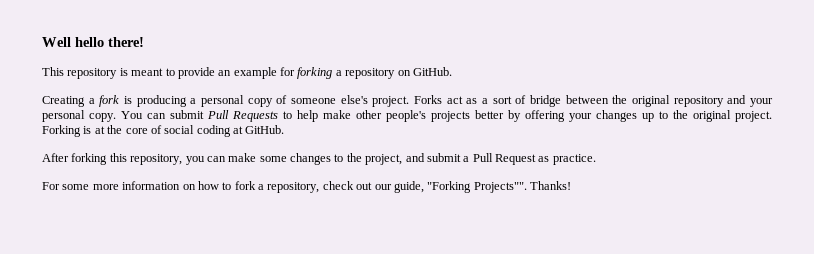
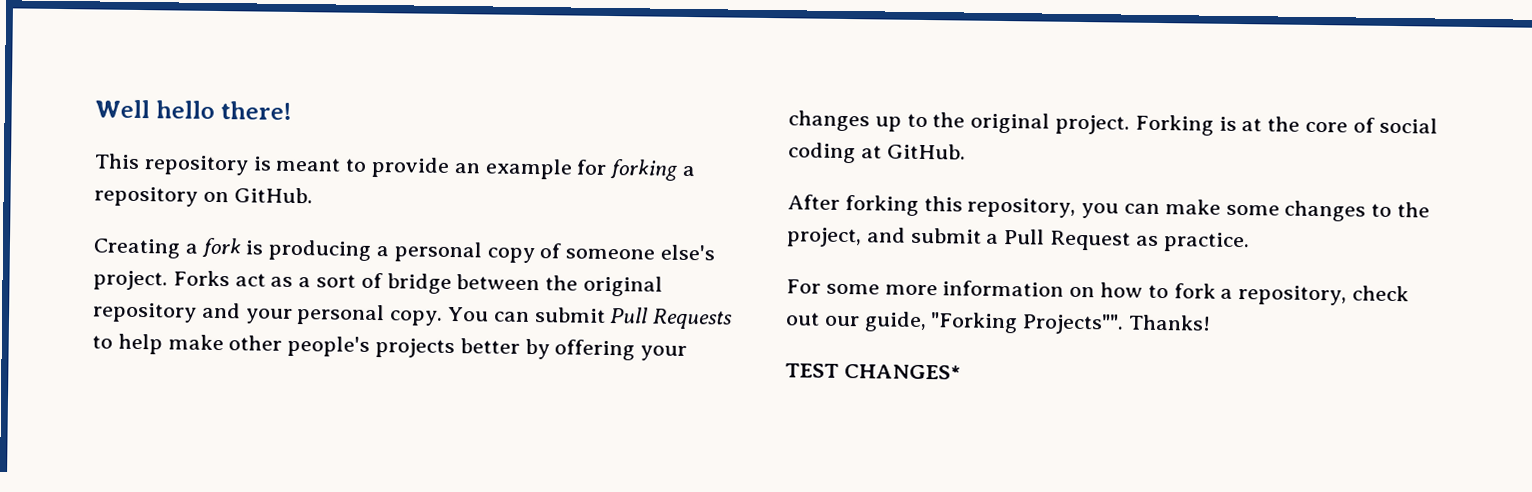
(571, 185) none -> [785,363,961,380] // TEST CHANGES*

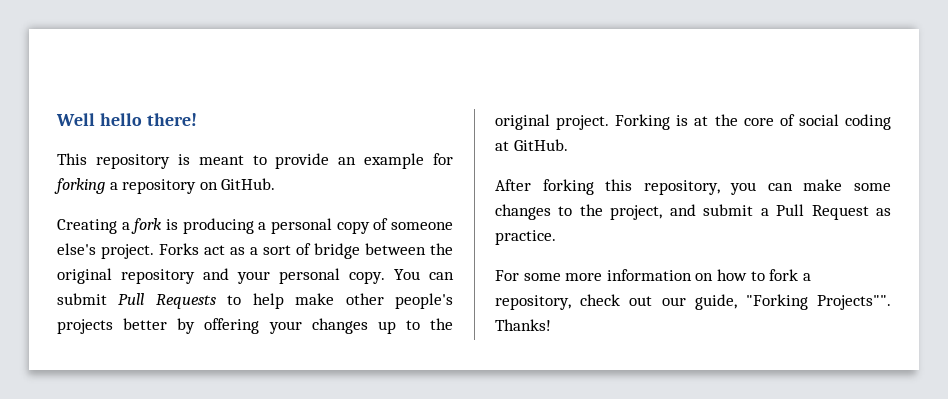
[785,363,961,380] // TEST CHANGES* -> (551, 325) none

